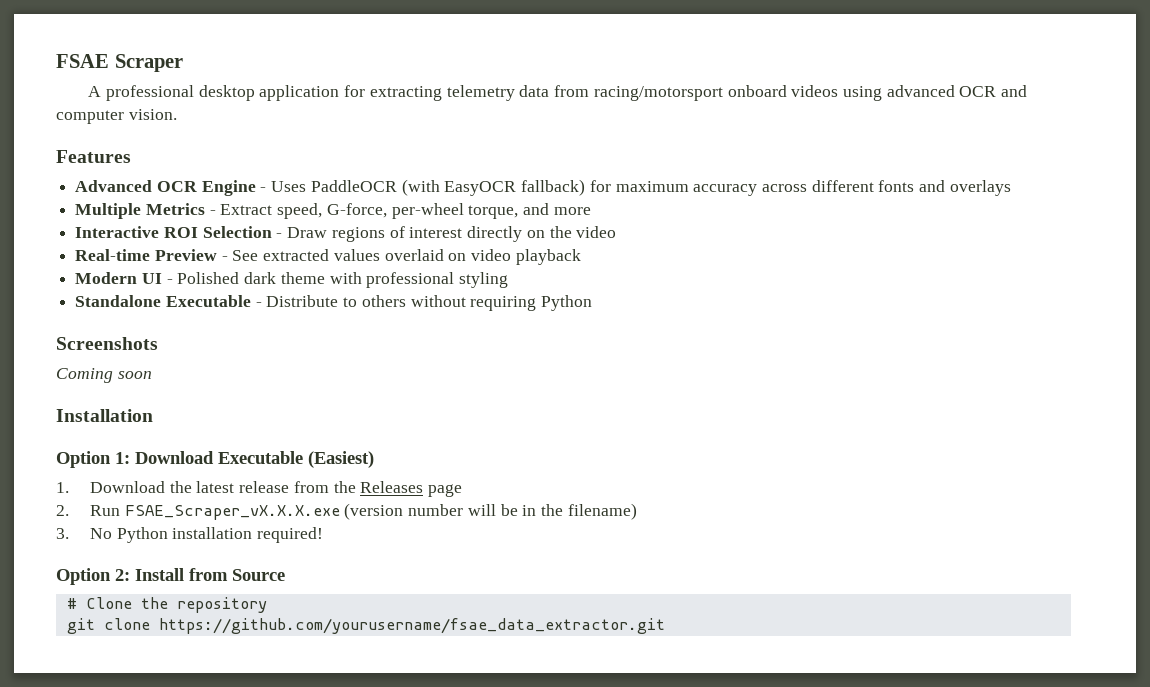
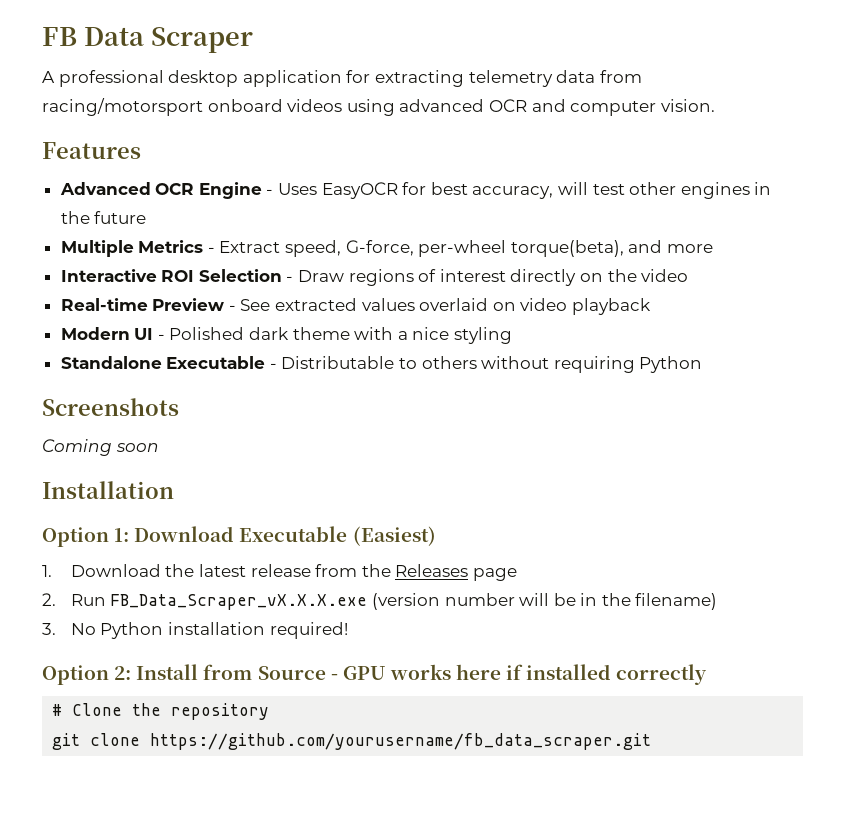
[56,54,109,68] FSAE -> [42,27,144,46] FB Data
[310,179,1011,196] PaddleOCR (with EasyOCR fallback) for maximum accuracy across different fonts and overlays -> [321,182,772,199] [60,211,147,224] EasyOCR for best accuracy, will test other engines in the future
[468,205,519,219] torque, -> [510,240,624,257] torque(beta),
[366,272,455,288] professional -> [397,327,450,340] a nice
[266,295,339,307] Distribute -> [281,356,395,369] Distributable
[124,505,340,520] FSAE_Scraper_vX.X.X.exe -> [110,594,368,610] FB_Data_Scraper_vX.X.X.exe
(285, 575) none -> [330,664,708,685] - GPU works here if installed correctly
[158,618,665,634] https://github.com/yourusername/fsae_data_extractor.git -> [150,733,652,750] https://github.com/yourusername/fb_data_scraper.git

